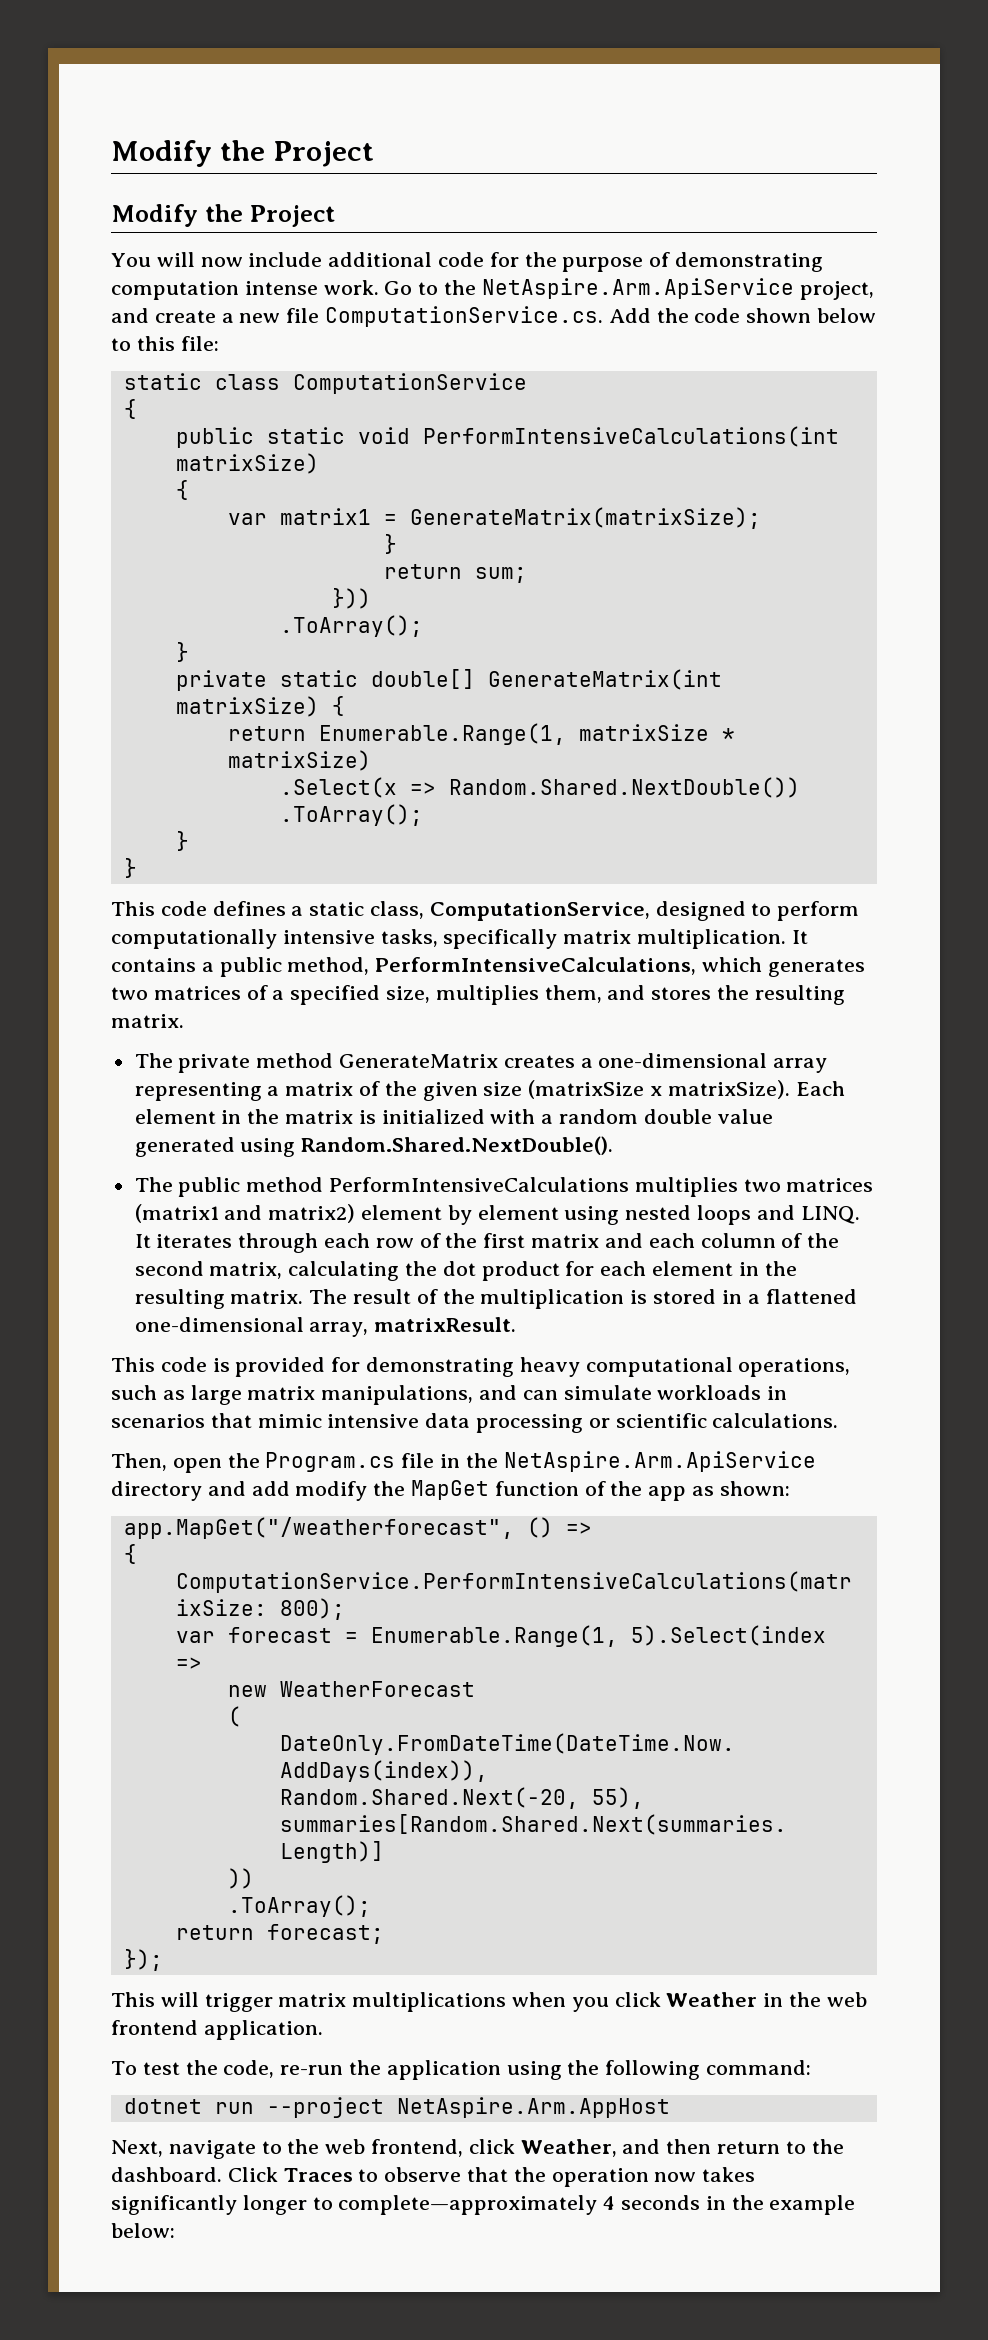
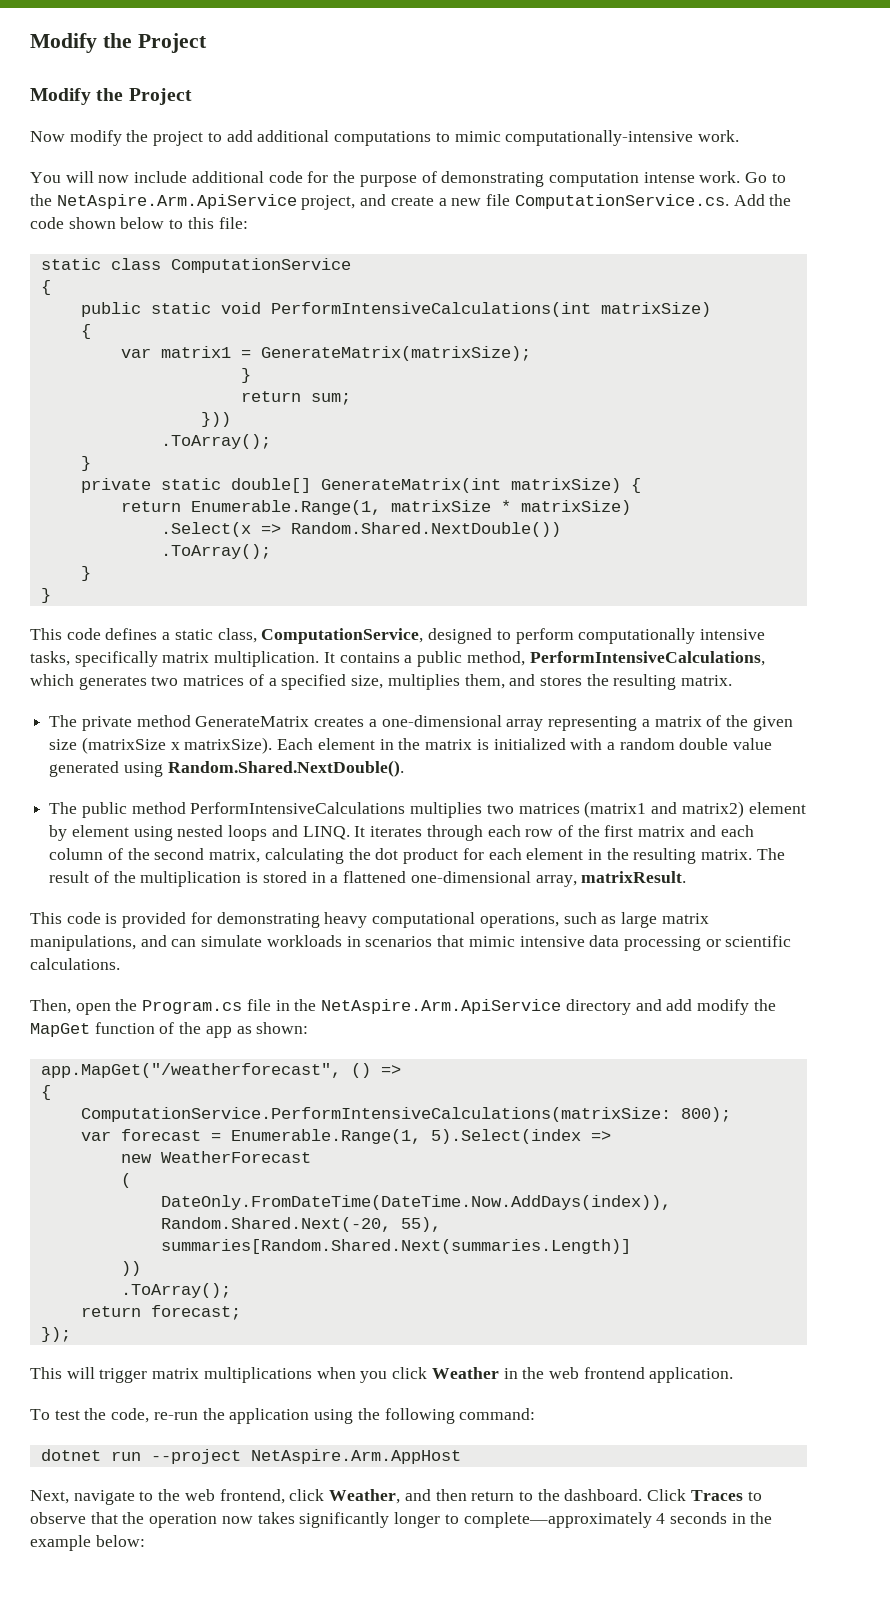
(335, 216) none -> [30,130,739,146] // Now modify the project to add additional computations to mimic computationally-intensive work.

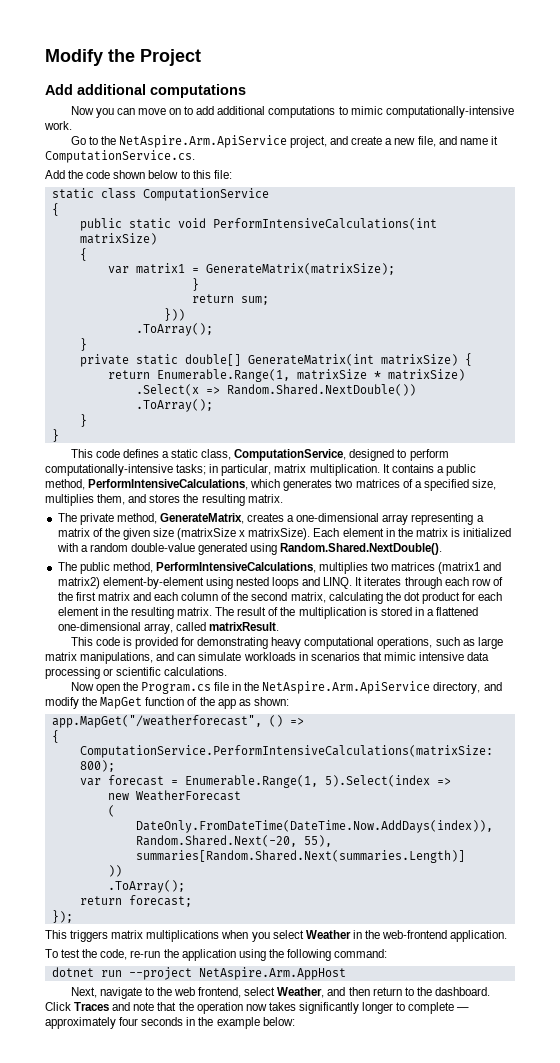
[30,33,207,53] [30,88,192,105] [30,130,204,146] Modify the Project // Modify the Project // Now modify the project -> [45,49,201,66] [45,84,246,98] [70,106,182,118] Modify the Project // Add additional computations // Now you can move on
[30,171,741,187] You will now include additional code for the purpose of demonstrating computation intense work. -> (72, 125) none
[486,194,511,206] file -> [417,136,498,147] file, and name it
(729, 201) none -> (195, 156) //
[578,628,765,644] [30,651,158,667] computationally intensive tasks, specifically -> [45,464,272,476] computationally-intensive tasks; in particular,
[136,715,310,727] method GenerateMatrix -> [116,513,244,524] method, GenerateMatrix,
[679,738,773,750] double value -> [130,543,195,552] double-value
[131,802,406,814] method PerformIntensiveCalculations -> [112,562,316,573] method, PerformIntensiveCalculations,
[748,802,806,814] [49,825,129,841] element by element -> [102,577,204,589] element-by-element
(577, 881) none -> [175,622,206,631] called
[30,999,71,1014] Then, -> [70,682,94,691] Now
[565,999,693,1015] directory and add -> [433,682,502,694] directory, and
[66,1367,148,1383] will trigger -> [70,930,109,942] triggers
[392,1367,428,1379] click -> [272,930,304,939] select
[548,1367,645,1379] web frontend -> [382,930,448,939] web-frontend
[289,1489,325,1501] click -> [244,987,276,996] select
[747,1491,762,1501] [30,1512,86,1524] to observe -> [112,1002,155,1011] and note
[463,1512,666,1528] complete—approximately 4 -> [408,1002,470,1014] [45,1017,139,1029] complete — approximately four

